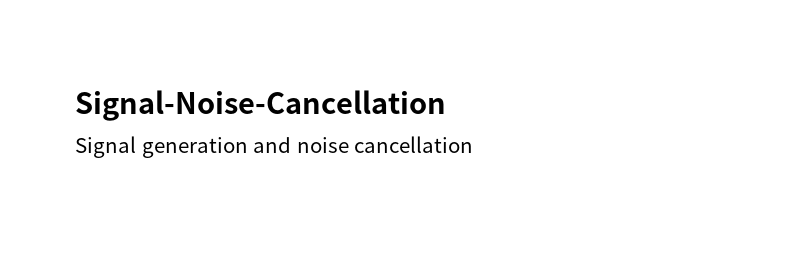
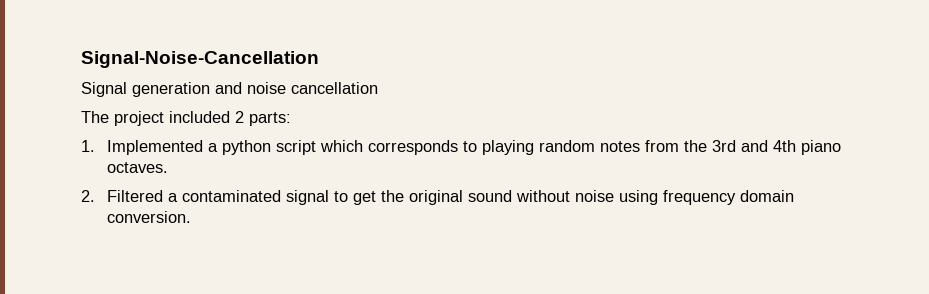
(474, 144) none -> [81,111,291,126] [81,140,842,155] [107,162,169,173] [81,190,795,205] [107,211,192,223] // The project included 2 parts: // 1. Implemented a python script which corresponds to playing random notes from the 3rd and 4th piano octaves. // 2. Filtered a contaminated signal to get the original sound without noise using frequency domain conversion.

